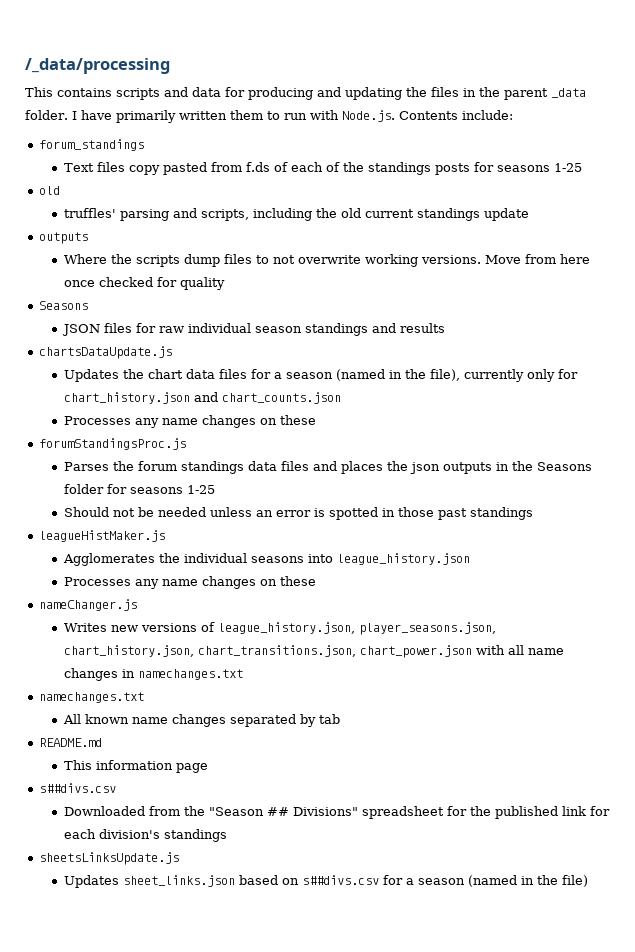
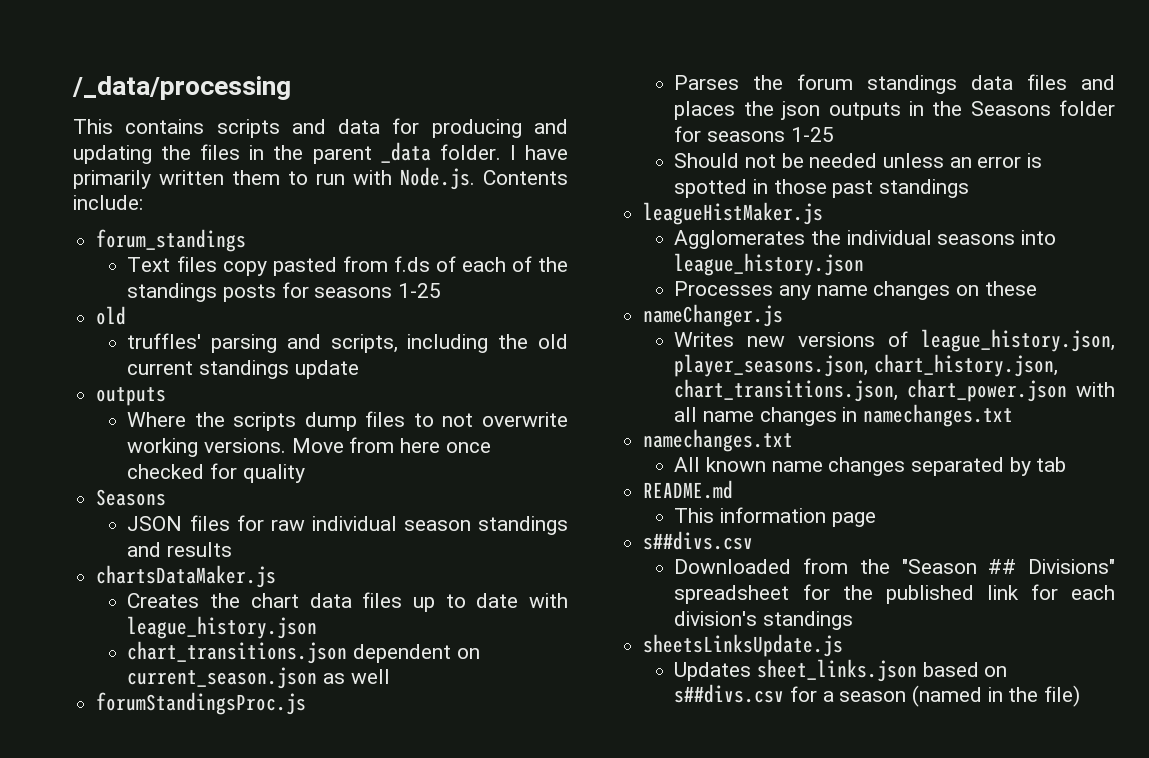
[39,346,173,359] [64,369,120,382] chartsDataUpdate.js // Updates -> [96,565,277,588] [127,593,200,608] chartsDataMaker.js // Creates
[251,369,579,382] [64,392,342,404] [64,415,317,428] for a season (named in the file), currently only for chart_history.json and chart_counts.json // Processes any name changes on these -> [412,593,568,612] [127,616,318,639] [127,641,480,664] [127,667,390,689] up to date with league_history.json // chart_transitions.json dependent on current_season.json as well

